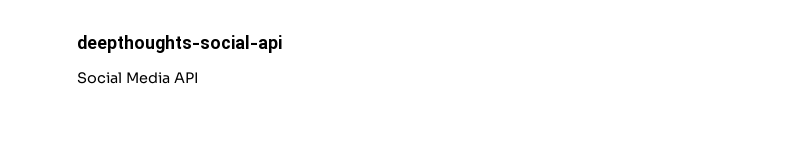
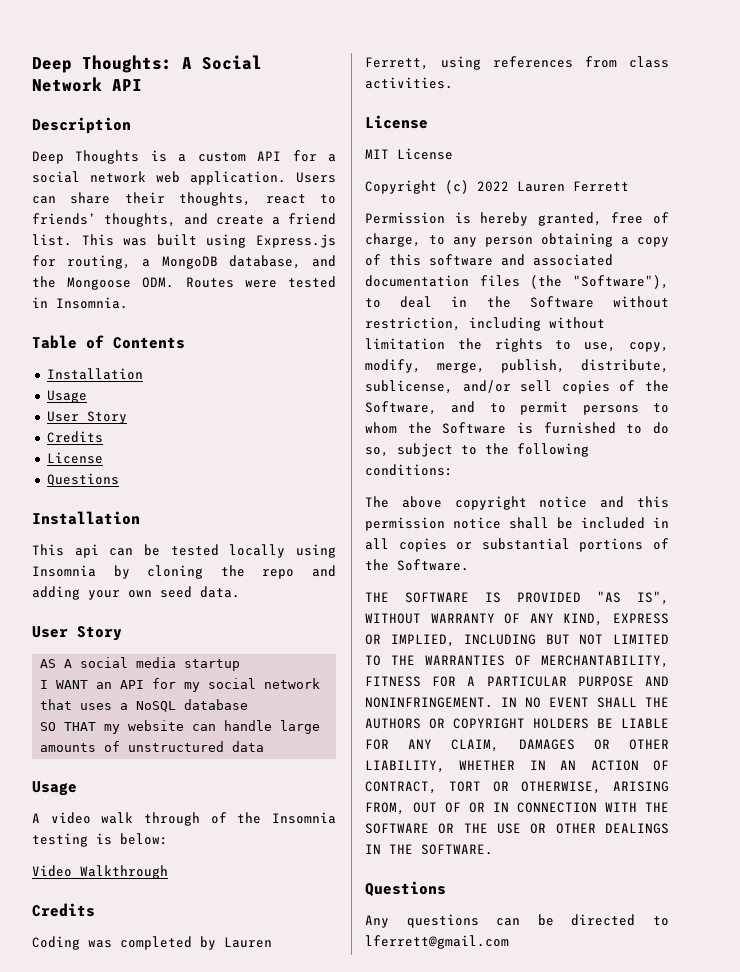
[77,35,282,53] [77,72,199,84] deepthoughts-social-api // Social Media API -> [32,55,262,73] [32,77,142,92] [32,117,131,134] [32,150,336,164] [32,171,336,185] [32,192,336,206] [32,213,336,227] [32,234,336,248] [32,255,336,269] [32,276,336,290] [32,297,128,309] [32,335,185,349] [46,368,143,380] [46,390,87,403] [46,411,127,424] [46,431,103,443] [46,452,103,464] [46,473,119,486] [32,511,140,525] [32,544,336,558] [32,565,336,579] [32,586,240,600] [32,626,122,641] [40,657,241,671] [40,678,321,692] [40,699,249,712] [40,720,321,734] [40,741,265,752] [32,781,77,796] [32,812,336,826] [32,833,168,847] [32,865,168,879] [32,903,95,917] [32,936,272,950] [365,56,669,70] [365,77,453,89] [365,115,428,129] [365,148,453,160] [365,180,629,194] [365,212,669,226] [365,233,669,247] [365,254,613,266] [365,275,669,289] [365,296,669,308] [365,317,605,331] [365,338,669,352] [365,359,669,373] [365,380,669,394] [365,401,669,415] [365,422,669,434] [365,443,589,457] [365,464,453,476] [365,496,669,510] [365,517,669,531] [365,538,669,552] [365,559,469,571] [365,591,669,605] [365,613,669,626] [365,634,669,647] [365,655,669,668] [365,676,669,687] [365,697,669,708] [365,718,669,729] [365,739,669,752] [365,760,669,773] [365,781,669,794] [365,802,669,815] [365,823,669,834] [365,844,493,855] [365,881,446,896] [365,914,669,928] [365,935,509,949] Deep Thoughts: A Social Network API // Description // Deep Thoughts is a custom API for a social network web application. Users can share their thoughts, react to friends’ thoughts, and create a friend list. This was built using Express.js for routing, a MongoDB database, and the Mongoose ODM. Routes were tested in Insomnia. // Table of Contents // Installation // Usage // User Story // Credits // License // Questions // Installation // This api can be tested locally using Insomnia by cloning the repo and adding your own seed data. // User Story // AS A social media startup // I WANT an API for my social network that uses a NoSQL database // SO THAT my website can handle large amounts of unstructured data // Usage // A video walk through of the Insomnia testing is below: // Video Walkthrough // Credits // Coding was completed by Lauren Ferrett, using references from class activities. // License // MIT License // Copyright (c) 2022 Lauren Ferrett // Permission is hereby granted, free of charge, to any person obtaining a copy of this software and associated documentation files (the "Software"), to deal in the Software without restriction, including without limitation the rights to use, copy, modify, merge, publish, distribute, sublicense, and/or sell copies of the Software, and to permit persons to whom the Software is furnished to do so, subject to the following conditions: // The above copyright notice and this permission notice shall be included in all copies or substantial portions of the Software. // THE SOFTWARE IS PROVIDED "AS IS", WITHOUT WARRANTY OF ANY KIND, EXPRESS OR IMPLIED, INCLUDING BUT NOT LIMITED TO THE WARRANTIES OF MERCHANTABILITY, FITNESS FOR A PARTICULAR PURPOSE AND NONINFRINGEMENT. IN NO EVENT SHALL THE AUTHORS OR COPYRIGHT HOLDERS BE LIABLE FOR ANY CLAIM, DAMAGES OR OTHER LIABILITY, WHETHER IN AN ACTION OF CONTRACT, TORT OR OTHERWISE, ARISING FROM, OUT OF OR IN CONNECTION WITH THE SOFTWARE OR THE USE OR OTHER DEALINGS IN THE SOFTWARE. // Questions // Any questions can be directed to lferrett@gmail.com

